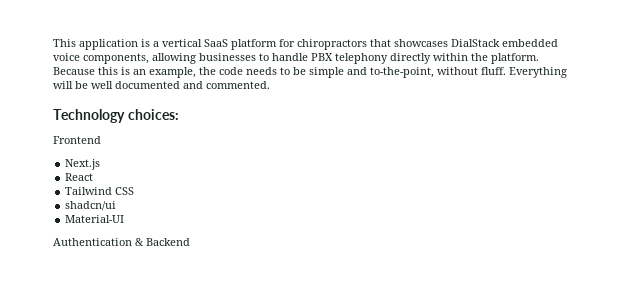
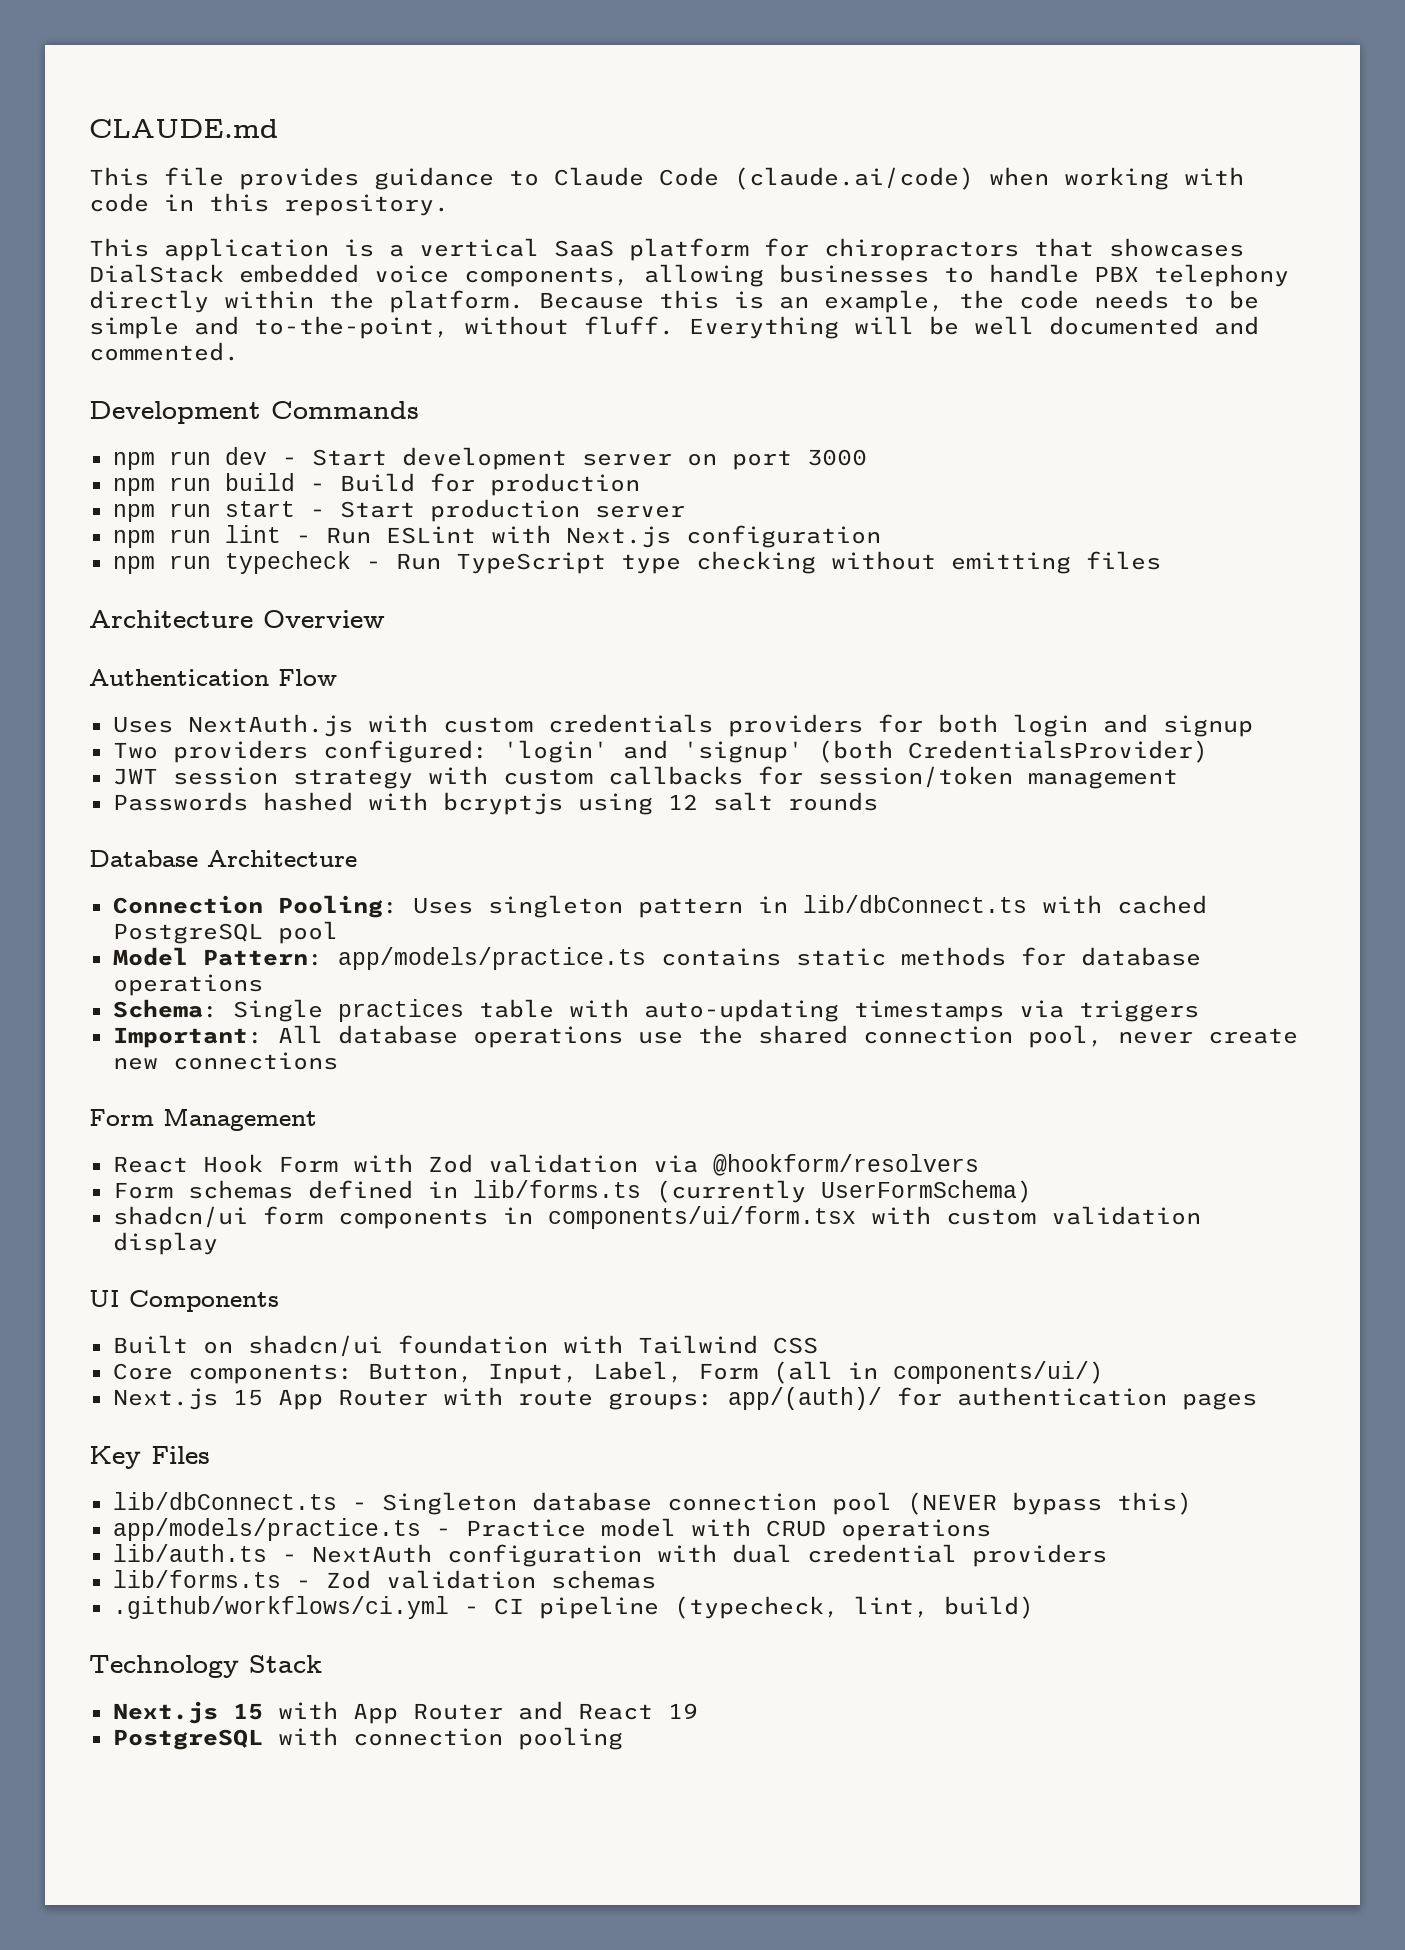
(53, 43) none -> [89,119,278,138] [89,167,1244,190] [89,193,449,216] CLAUDE.md // This file provides guidance to Claude Code (claude.ai/code) when working with code in this repository. //
[53,109,179,123] [53,136,101,144] [65,159,101,170] [65,173,94,181] [65,187,135,195] [65,201,117,211] [65,215,125,223] [53,238,190,246] Technology choices: // Frontend // Next.js // React // Tailwind CSS // shadcn/ui // Material-UI // Authentication & Backend -> [89,401,419,424] [112,447,867,470] [112,473,640,496] [112,499,685,522] [112,525,881,548] [112,551,1161,574] [89,610,385,628] [89,669,337,686] [112,714,1253,737] [112,740,1208,763] [112,766,1178,789] [112,792,878,815] [89,850,357,867] [112,895,1207,918] [112,921,338,944] [112,947,1201,970] [112,974,263,996] [112,999,1199,1022] [112,1025,1298,1048] [112,1052,338,1070] [89,1108,317,1131] [112,1154,979,1176] [112,1180,1032,1203] [112,1206,1201,1229] [112,1232,218,1255] [89,1290,279,1312] [112,1335,818,1357] [112,1361,1104,1384] [112,1387,1257,1410] [89,1446,210,1469] [112,1492,1192,1515] [112,1518,991,1541] [112,1544,1107,1567] [112,1570,656,1589] [112,1596,1034,1619] [89,1655,322,1678] [112,1701,698,1724] [112,1727,623,1750] Development Commands // npm run dev - Start development server on port 3000 // npm run build - Build for production // npm run start - Start production server // npm run lint - Run ESLint with Next.js configuration // npm run typecheck - Run TypeScript type checking without emitting files // Architecture Overview // Authentication Flow // Uses NextAuth.js with custom credentials providers for both login and signup // Two providers configured: 'login' and 'signup' (both CredentialsProvider) // JWT session strategy with custom callbacks for session/token management // Passwords hashed with bcryptjs using 12 salt rounds // Database Architecture // Connection Pooling: Uses singleton pattern in lib/dbConnect.ts with cached PostgreSQL pool // Model Pattern: app/models/practice.ts contains static methods for database operations // Schema: Single practices table with auto-updating timestamps via triggers // Important: All database operations use the shared connection pool, never create new connections // Form Management // React Hook Form with Zod validation via @hookform/resolvers // Form schemas defined in lib/forms.ts (currently UserFormSchema) // shadcn/ui form components in components/ui/form.tsx with custom validation display // UI Components // Built on shadcn/ui foundation with Tailwind CSS // Core components: Button, Input, Label, Form (all in components/ui/) // Next.js 15 App Router with route groups: app/(auth)/ for authentication pages // Key Files // lib/dbConnect.ts - Singleton database connection pool (NEVER bypass this) // app/models/practice.ts - Practice model with CRUD operations // lib/auth.ts - NextAuth configuration with dual credential providers // lib/forms.ts - Zod validation schemas // .github/workflows/ci.yml - CI pipeline (typecheck, lint, build) // Technology Stack // Next.js 15 with App Router and React 19 // PostgreSQL with connection pooling

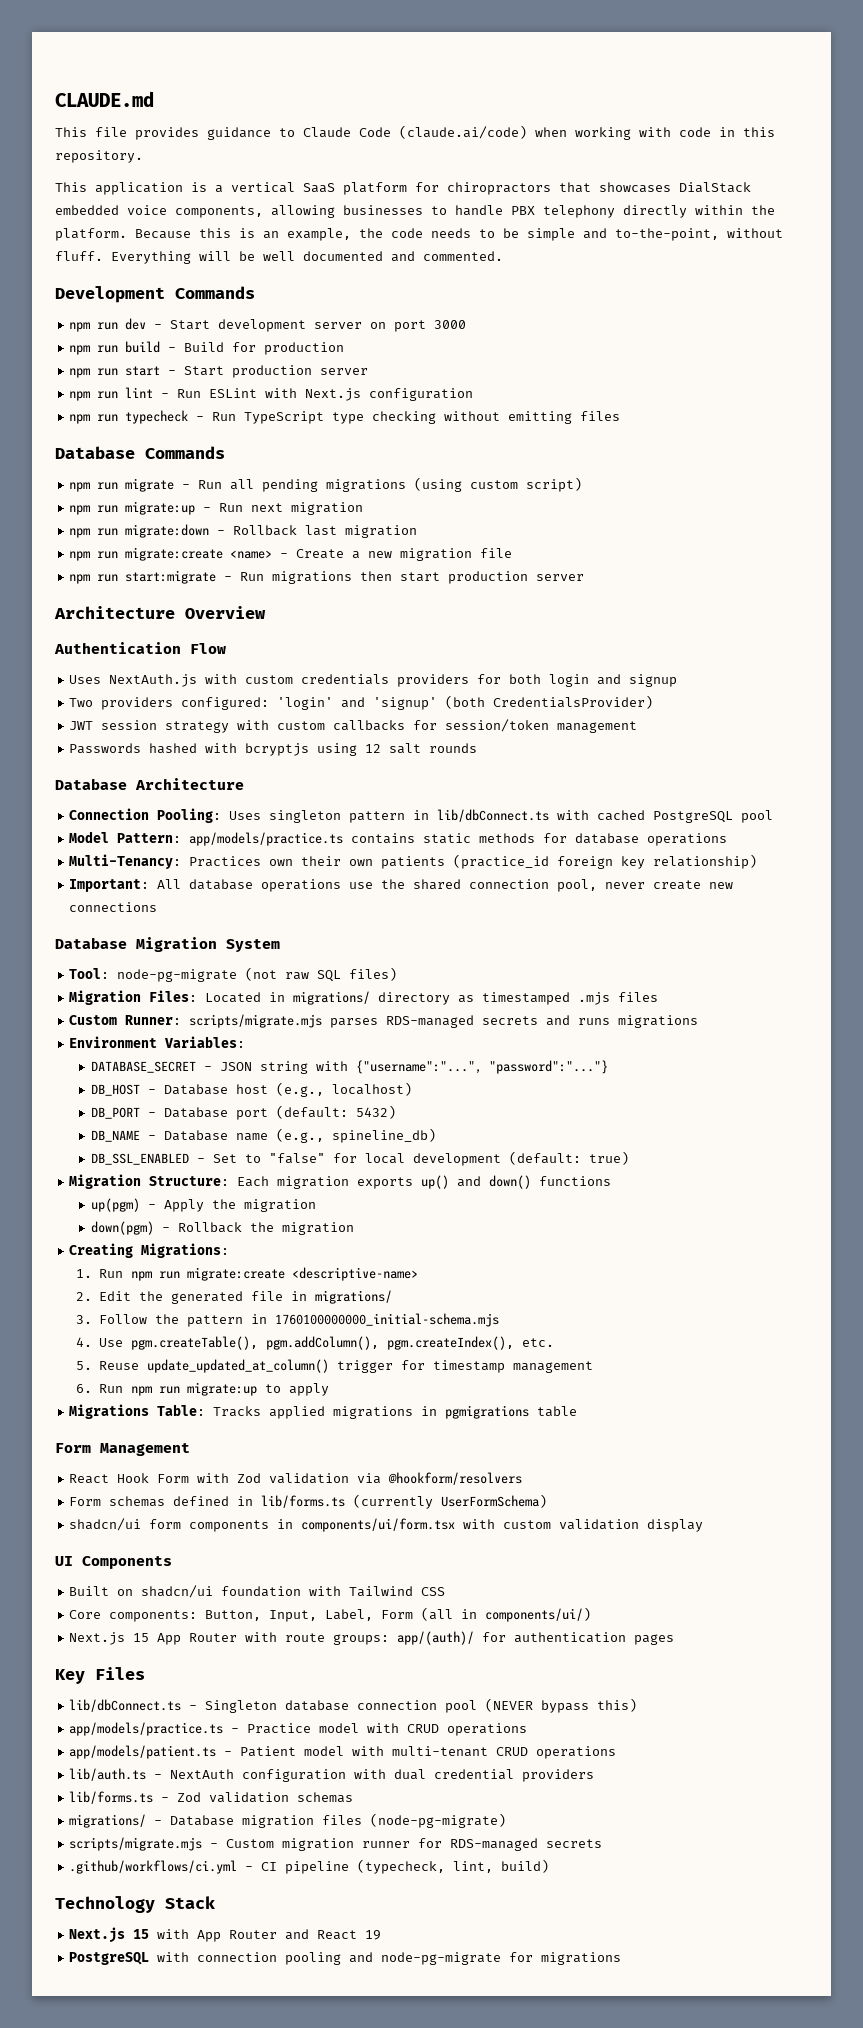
(1161, 560) none -> [55,446,225,459] [69,477,583,492] [69,501,364,515] [69,524,418,538] [69,547,513,561] [69,570,585,584] // Database Commands // npm run migrate - Run all pending migrations (using custom script) // npm run migrate:up - Run next migration // npm run migrate:down - Rollback last migration // npm run migrate:create <name> - Create a new migration file // npm run start:migrate - Run migrations then start production server
[112,999,1199,1022] Schema: Single practices table with auto-updating timestamps via triggers -> [69,854,758,869] Multi-Tenancy: Practices own their own patients (practice_id foreign key relationship)
(338, 1061) none -> [55,937,280,952] [69,967,398,982] [69,990,659,1005] [69,1014,699,1028] [69,1036,246,1048] [90,1060,608,1074] [90,1082,412,1097] [90,1105,396,1120] [90,1128,436,1143] [90,1151,629,1166] [69,1174,612,1189] [90,1198,316,1212] [90,1221,354,1235] [69,1243,230,1258] [76,1267,418,1281] [76,1290,392,1304] [76,1313,499,1327] [76,1336,554,1350] [76,1359,593,1373] [76,1382,329,1396] [69,1404,578,1419] // Database Migration System // Tool: node-pg-migrate (not raw SQL files) // Migration Files: Located in migrations/ directory as timestamped .mjs files // Custom Runner: scripts/migrate.mjs parses RDS-managed secrets and runs migrations // Environment Variables: // DATABASE_SECRET - JSON string with {"username":"...", "password":"..."} // DB_HOST - Database host (e.g., localhost) // DB_PORT - Database port (default: 5432) // DB_NAME - Database name (e.g., spineline_db) // DB_SSL_ENABLED - Set to "false" for local development (default: true) // Migration Structure: Each migration exports up() and down() functions // up(pgm) - Apply the migration // down(pgm) - Rollback the migration // Creating Migrations: // 1. Run npm run migrate:create <descriptive-name> // 2. Edit the generated file in migrations/ // 3. Follow the pattern in 1760100000000_initial-schema.mjs // 4. Use pgm.createTable(), pgm.addColumn(), pgm.createIndex(), etc. // 5. Reuse update_updated_at_column() trigger for timestamp management // 6. Run npm run migrate:up to apply // Migrations Table: Tracks applied migrations in pgmigrations table
(991, 1530) none -> [69,1745,617,1759] // app/models/patient.ts - Patient model with multi-tenant CRUD operations
(656, 1579) none -> [69,1813,507,1828] [69,1837,603,1851] // migrations/ - Database migration files (node-pg-migrate) // scripts/migrate.mjs - Custom migration runner for RDS-managed secrets
(623, 1738) none -> [349,1952,622,1965] and node-pg-migrate for migrations

